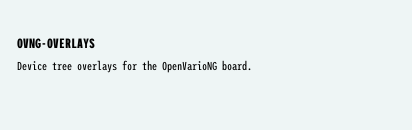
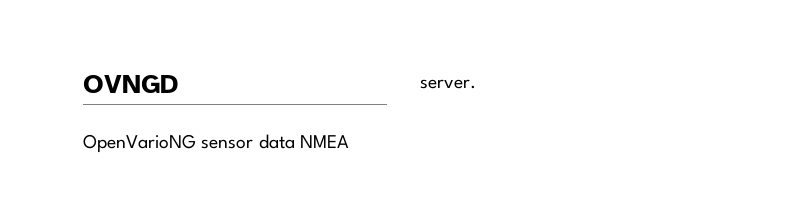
[17,38,95,49] [17,60,252,73] OVNG-OVERLAYS // Device tree overlays for the OpenVarioNG board. -> [83,75,179,93] [83,134,349,153] [420,79,476,89] OVNGD // OpenVarioNG sensor data NMEA server.

